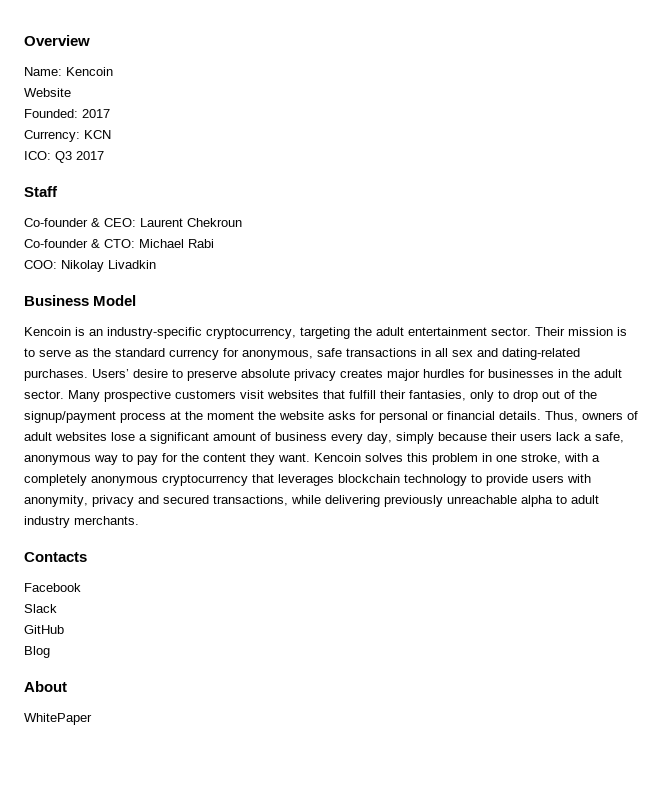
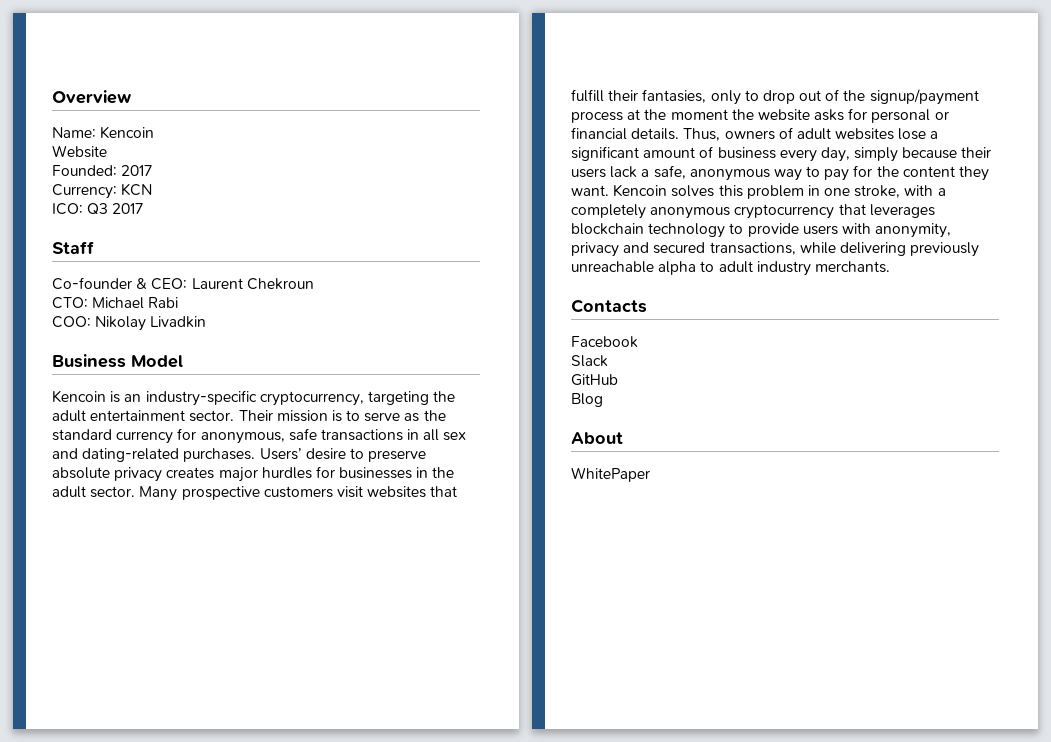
[24,239,100,248] Co-founder & -> (314, 284) none

